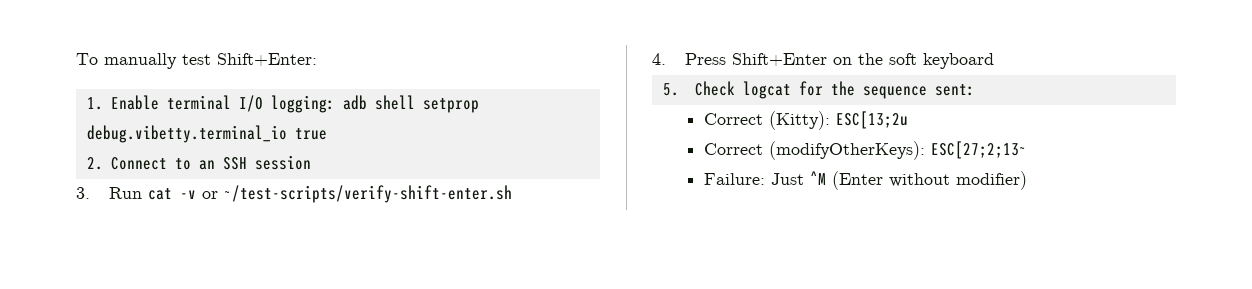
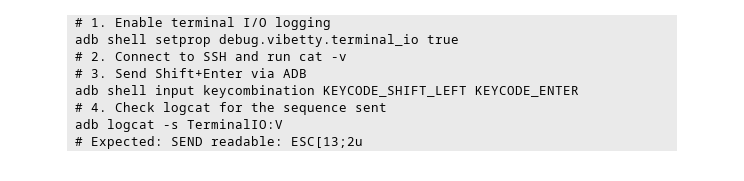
[76,53,317,69] To manually test Shift+Enter: // -> [74,18,83,27] #
[270,95,335,113] logging: -> [274,17,331,30] logging //
(327, 134) none -> [74,52,83,61] #
[198,155,311,170] [76,185,512,203] [652,53,994,69] [662,83,679,96] an SSH session // 3. Run cat -v or ~/test-scripts/verify-shift-enter.sh // 4. Press Shift+Enter on the soft keyboard // 5. -> [202,51,347,61] [74,68,307,78] [74,85,579,98] [74,103,107,112] SSH and run cat -v // # 3. Send Shift+Enter via ADB // adb shell input keycombination KEYCODE_SHIFT_LEFT KEYCODE_ENTER // # 4.
[935,84,976,96] [703,111,908,130] [703,141,1027,160] [703,171,1027,190] sent: // Correct (Kitty): ESC[13;2u // Correct (modifyOtherKeys): ESC[27;2;13~ // Failure: Just ^M (Enter without modifier) -> [354,103,387,112] [74,119,283,132] [74,136,363,149] sent // adb logcat -s TerminalIO:V // # Expected: SEND readable: ESC[13;2u

